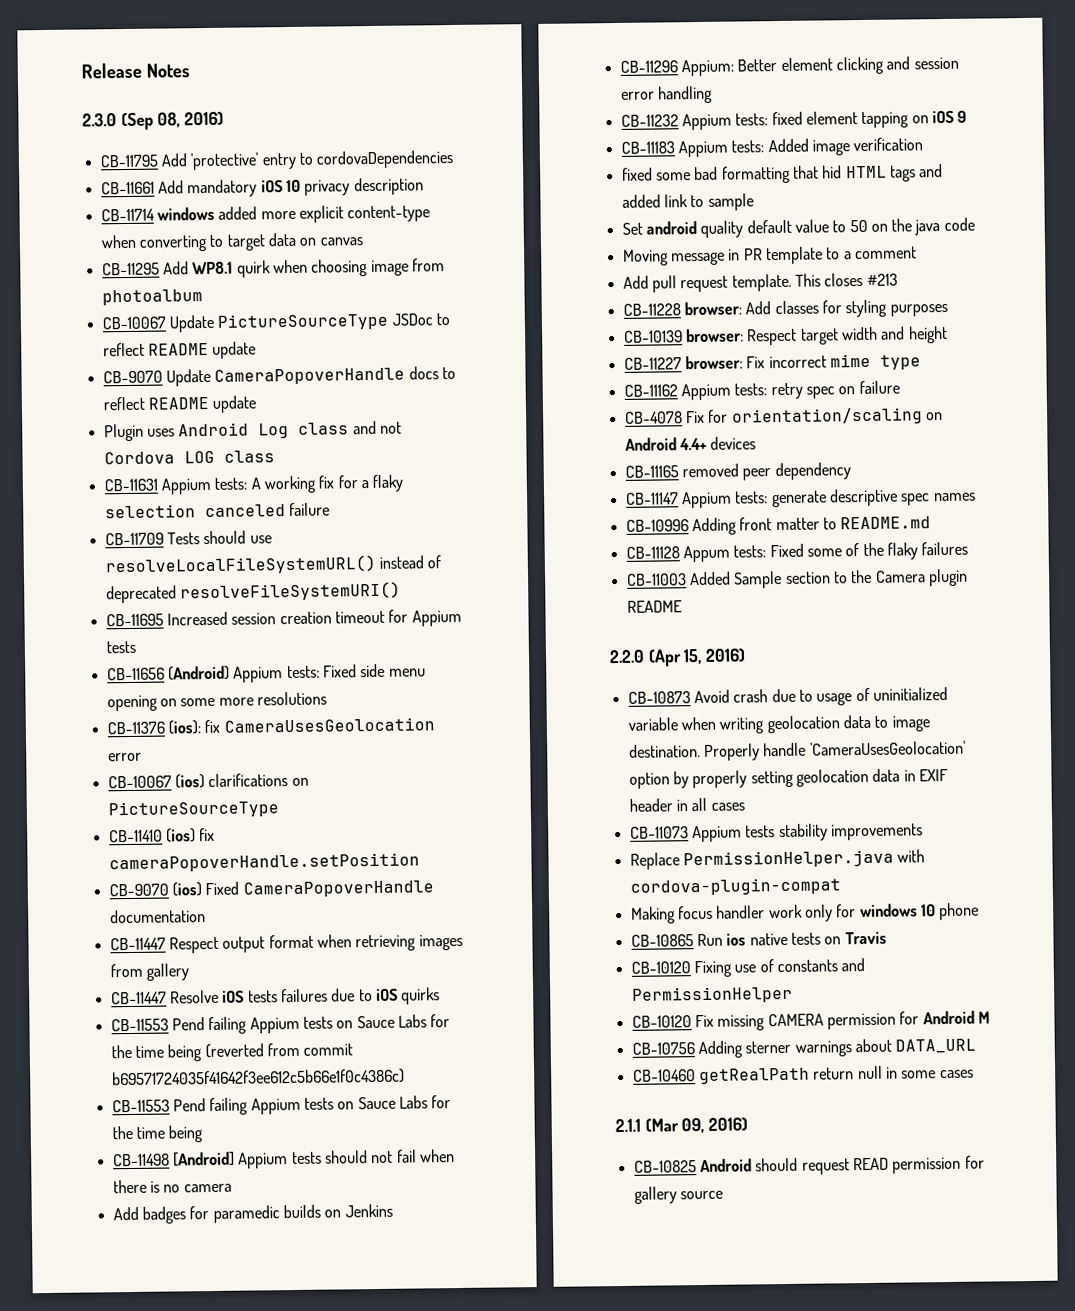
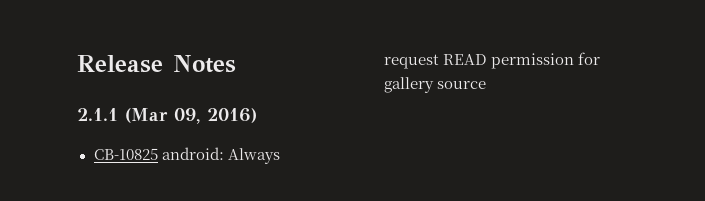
[82,111,224,131] [99,149,455,171] [100,177,424,198] [100,205,431,223] [100,232,363,252] [101,258,445,278] [101,289,203,306] [101,312,450,333] [102,341,257,359] [102,366,456,387] [102,395,258,413] [103,420,402,442] [103,450,275,465] [103,474,404,495] [104,502,330,519] [104,530,272,546] [104,554,442,576] [105,581,401,604] [105,609,462,627] [105,640,136,654] [106,663,426,683] [106,691,327,712] [106,717,435,735] [107,752,142,762] [107,773,309,789] [107,800,279,819] [108,827,216,843] [108,852,420,873] [108,880,434,898] [109,909,206,924] [109,933,463,954] [109,963,189,981] [110,987,441,1005] [110,1014,451,1035] [110,1042,354,1062] [111,1068,405,1087] [111,1095,452,1116] [111,1125,204,1143] [112,1149,455,1169] [112,1179,232,1194] [112,1203,393,1224] [619,56,959,77] [620,85,713,104] [620,110,968,131] [620,137,924,158] [621,164,944,184] [621,193,754,211] [621,217,975,238] [622,246,917,266] [622,272,898,293] [622,299,948,318] [623,325,948,346] [623,353,921,370] [623,380,900,401] [624,407,943,426] [624,436,757,451] [624,462,851,481] [625,488,976,509] [625,516,932,536] [625,541,969,563] [626,568,968,589] [626,600,682,613] [609,648,746,667] [627,686,948,706] [627,714,930,734] [628,740,966,761] [628,768,948,789] [628,797,745,812] [629,823,923,843] [629,849,926,870] [629,877,841,896] [630,902,980,924] [630,931,887,947] [630,958,866,978] [631,985,793,1004] [631,1010,990,1031] [631,1038,977,1059] [632,1065,974,1085] // 2.3.0 (Sep 08, 2016) // CB-11795 Add 'protective' entry to cordovaDependencies // CB-11661 Add mandatory iOS 10 privacy description // CB-11714 windows added more explicit content-type when converting to target data on canvas // CB-11295 Add WP8.1 quirk when choosing image from photoalbum // CB-10067 Update PictureSourceType JSDoc to reflect README update // CB-9070 Update CameraPopoverHandle docs to reflect README update // Plugin uses Android Log class and not Cordova LOG class // CB-11631 Appium tests: A working fix for a flaky selection canceled failure // CB-11709 Tests should use resolveLocalFileSystemURL() instead of deprecated resolveFileSystemURI() // CB-11695 Increased session creation timeout for Appium tests // CB-11656 (Android) Appium tests: Fixed side menu opening on some more resolutions // CB-11376 (ios): fix CameraUsesGeolocation error // CB-10067 (ios) clarifications on PictureSourceType // CB-11410 (ios) fix cameraPopoverHandle.setPosition // CB-9070 (ios) Fixed CameraPopoverHandle documentation // CB-11447 Respect output format when retrieving images from gallery // CB-11447 Resolve iOS tests failures due to iOS quirks // CB-11553 Pend failing Appium tests on Sauce Labs for the time being (reverted from commit b69571724035f41642f3ee612c5b66e1f0c4386c) // CB-11553 Pend failing Appium tests on Sauce Labs for the time being // CB-11498 [Android] Appium tests should not fail when there is no camera // Add badges for paramedic builds on Jenkins // CB-11296 Appium: Better element clicking and session error handling // CB-11232 Appium tests: fixed element tapping on iOS 9 // CB-11183 Appium tests: Added image verification // fixed some bad formatting that hid HTML tags and added link to sample // Set android quality default value to 50 on the java code // Moving message in PR template to a comment // Add pull request template. This closes #213 // CB-11228 browser: Add classes for styling purposes // CB-10139 browser: Respect target width and height // CB-11227 browser: Fix incorrect mime type // CB-11162 Appium tests: retry spec on failure // CB-4078 Fix for orientation/scaling on Android 4.4+ devices // CB-11165 removed peer dependency // CB-11147 Appium tests: generate descriptive spec names // CB-10996 Adding front matter to README.md // CB-11128 Appum tests: Fixed some of the flaky failures // CB-11003 Added Sample section to the Camera plugin README // 2.2.0 (Apr 15, 2016) // CB-10873 Avoid crash due to usage of uninitialized variable when writing geolocation data to image destination. Properly handle 'CameraUsesGeolocation' option by properly setting geolocation data in EXIF header in all cases // CB-11073 Appium tests stability improvements // Replace PermissionHelper.java with cordova-plugin-compat // Making focus handler work only for windows 10 phone // CB-10865 Run ios native tests on Travis // CB-10120 Fixing use of constants and PermissionHelper // CB-10120 Fix missing CAMERA permission for Android M // CB-10756 Adding sterner warnings about DATA_URL // CB-10460 getRealPath return null in some cases -> (236, 64) none
[699,1157,799,1173] Android should -> [161,147,280,164] android: Always

